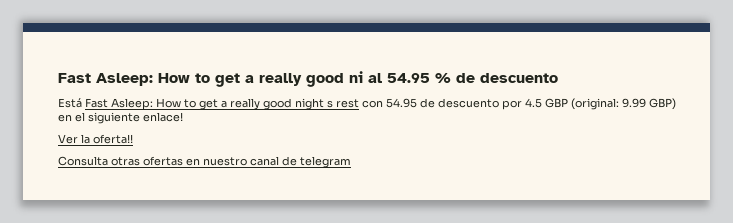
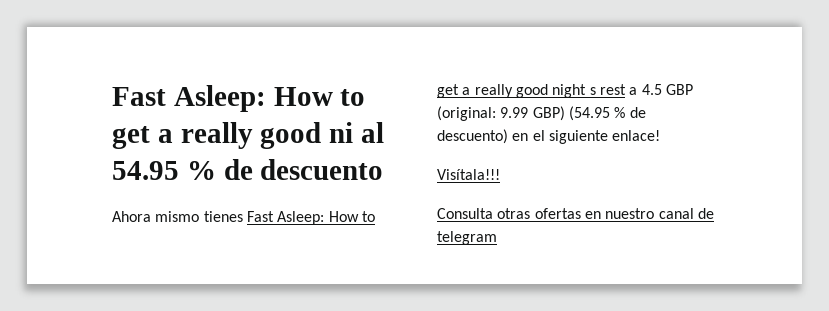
[58,98,82,108] Está -> [112,211,243,222] Ahora mismo tienes
[362,98,522,110] con 54.95 de descuento por -> [629,87,638,95] a
(676, 104) none -> [568,106,646,121] [437,129,508,144] (54.95 % de descuento)
[58,134,133,144] Ver la oferta!! -> [437,169,500,180] Visítala!!!

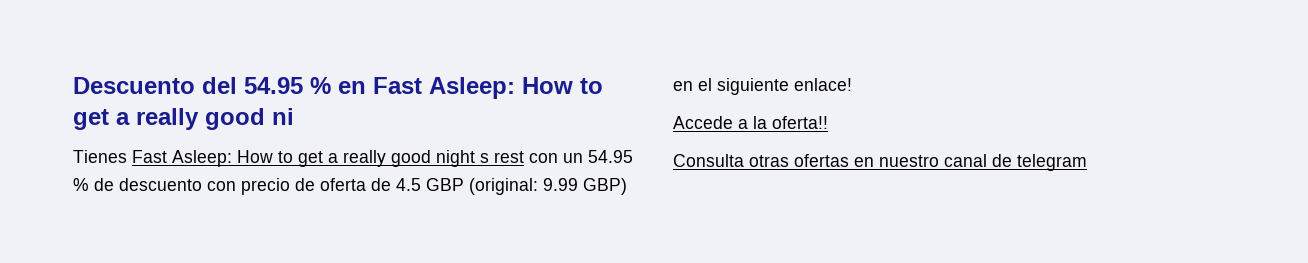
(112, 96) none -> [73,77,366,94] Descuento del 54.95 % en
[361,122,385,143] [112,159,384,180] [112,211,243,222] al 54.95 % de descuento // Ahora mismo tienes -> [73,150,127,163] // Tienes
[629,87,638,95] a -> [529,150,633,163] [73,178,391,195] con un 54.95 % de descuento con precio de oferta de
[568,106,646,121] [437,129,508,144] (54.95 % de descuento) -> (627, 186) none
[437,169,500,180] Visítala!!! -> [673,116,828,129] Accede a la oferta!!

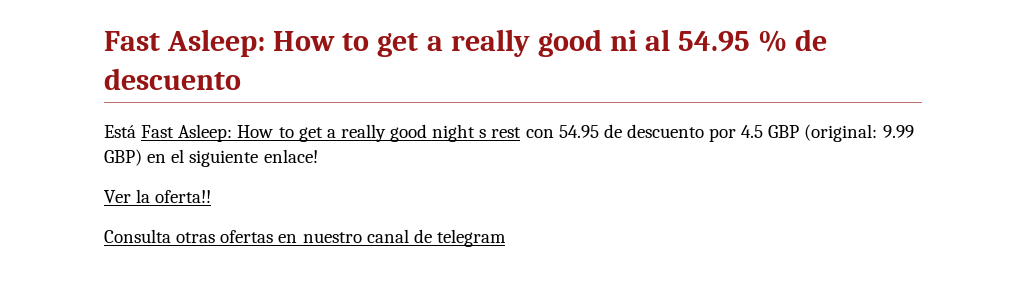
[73,77,366,94] Descuento del 54.95 % en -> (104, 41) none
[73,150,127,163] // Tienes -> [644,29,828,52] [104,68,241,90] [104,125,136,138] al 54.95 % de descuento // Está
[563,150,633,163] [73,178,391,195] un 54.95 % de descuento con precio de oferta de -> [558,124,737,142] 54.95 de descuento por
[673,116,748,129] Accede a -> [104,190,131,203] Ver

